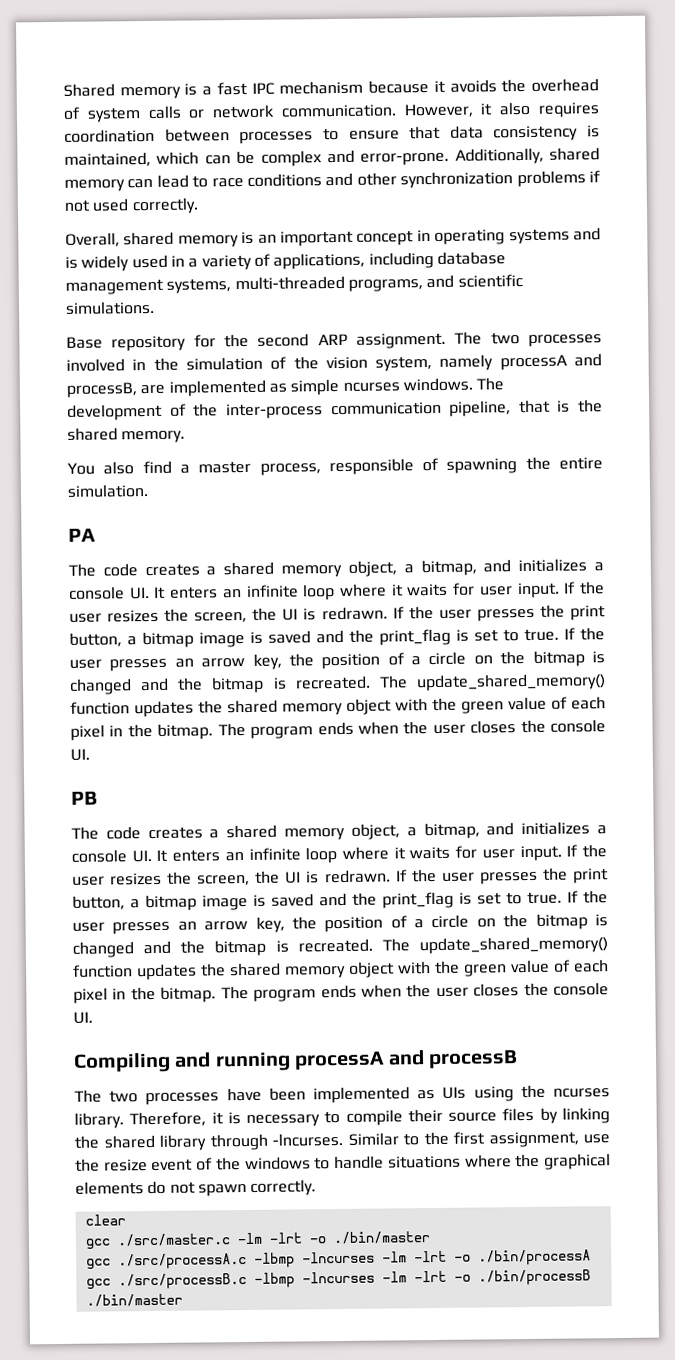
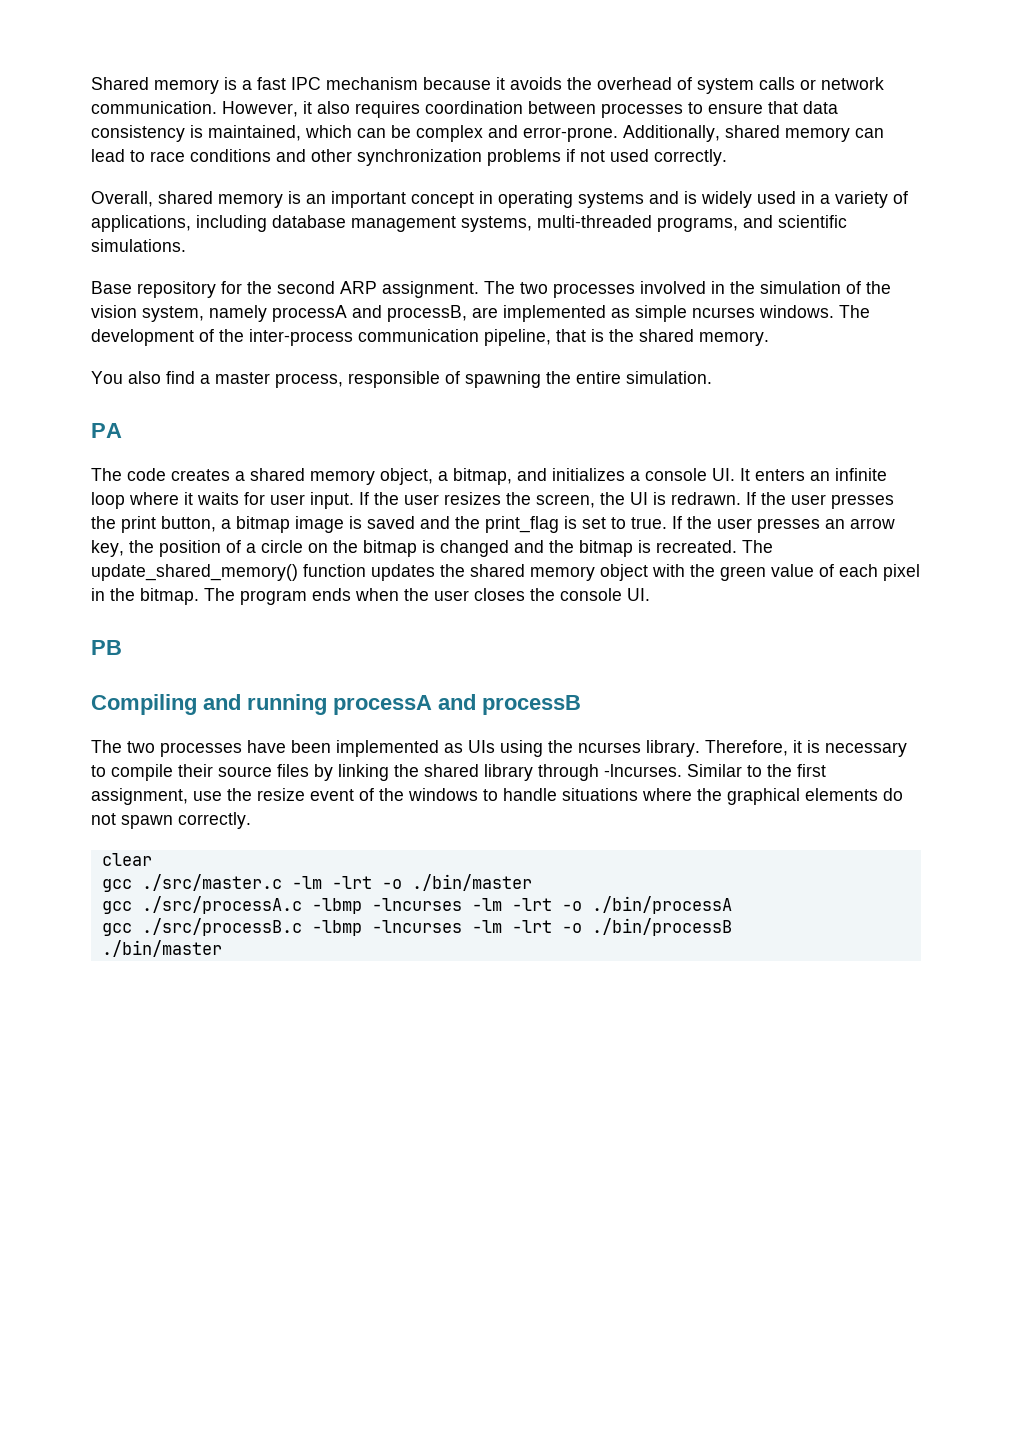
[71,821,607,841] [71,844,608,864] [72,867,610,886] [72,890,608,912] [72,913,608,935] [72,936,608,958] [73,959,609,981] [73,982,610,1004] [73,1011,93,1024] // The code creates a shared memory object, a bitmap, and initializes a console UI. It enters an infinite loop where it waits for user input. If the user resizes the screen, the UI is redrawn. If the user presses the print button, a bitmap image is saved and the print_flag is set to true. If the user presses an arrow key, the position of a circle on the bitmap is changed and the bitmap is recreated. The update_shared_memory() function updates the shared memory object with the green value of each pixel in the bitmap. The program ends when the user closes the console UI. -> (122, 647) none

